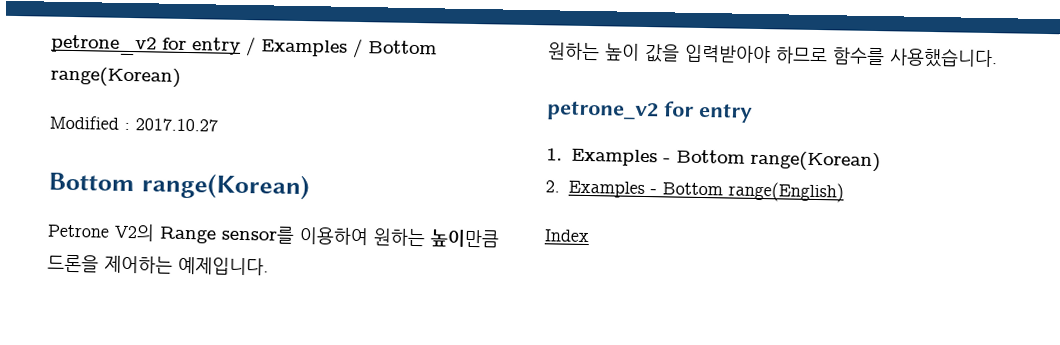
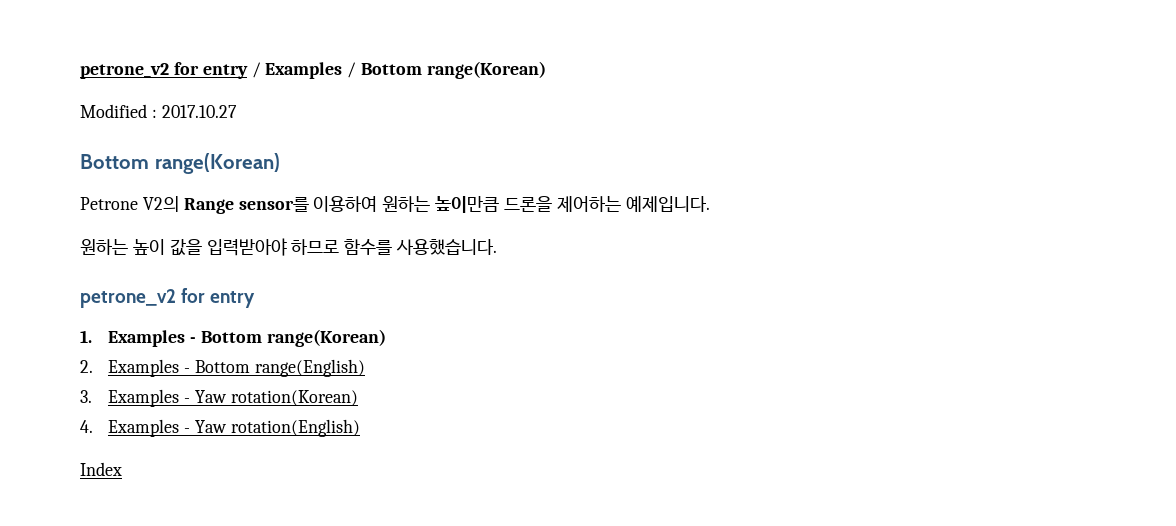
(844, 192) none -> [80,389,359,407] [80,419,361,437] // 3. Examples - Yaw rotation(Korean) // 4. Examples - Yaw rotation(English)

